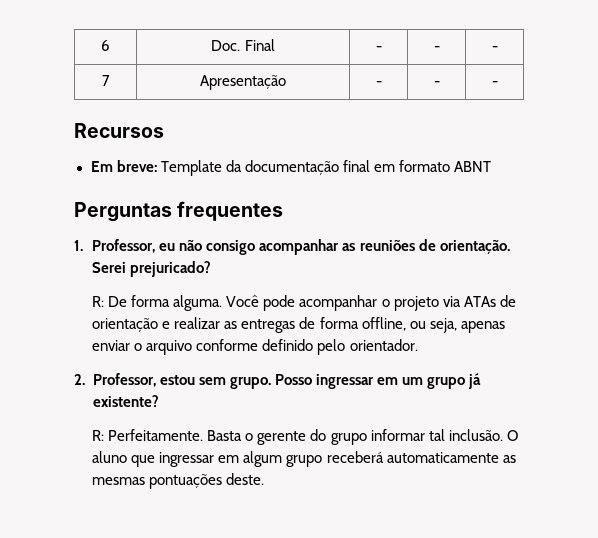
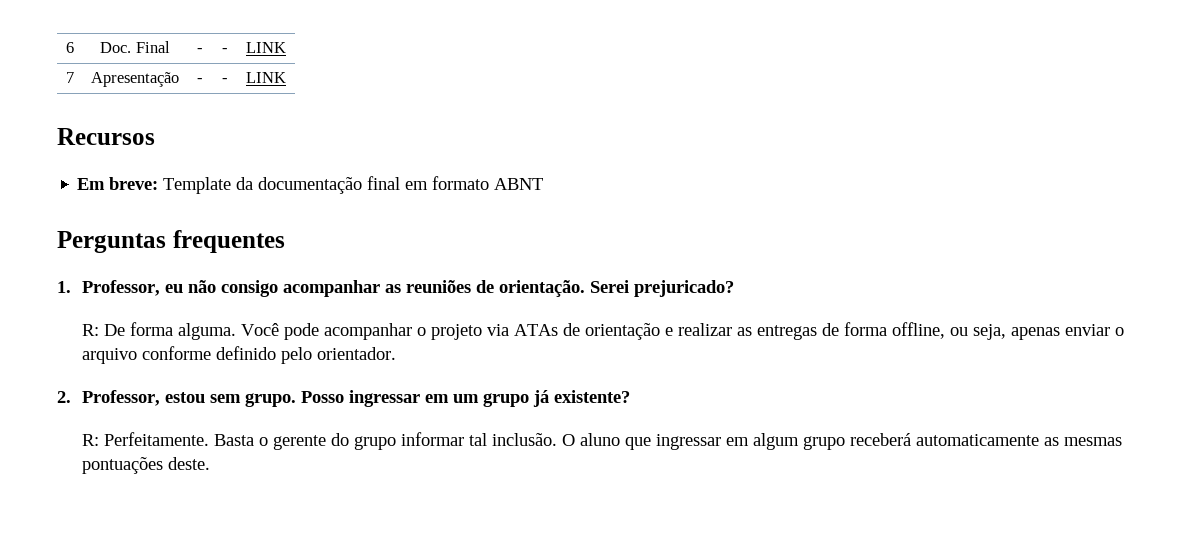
[491,46,498,51] - -> [246,42,286,53] LINK
[491,81,498,86] - -> [246,72,286,83] LINK

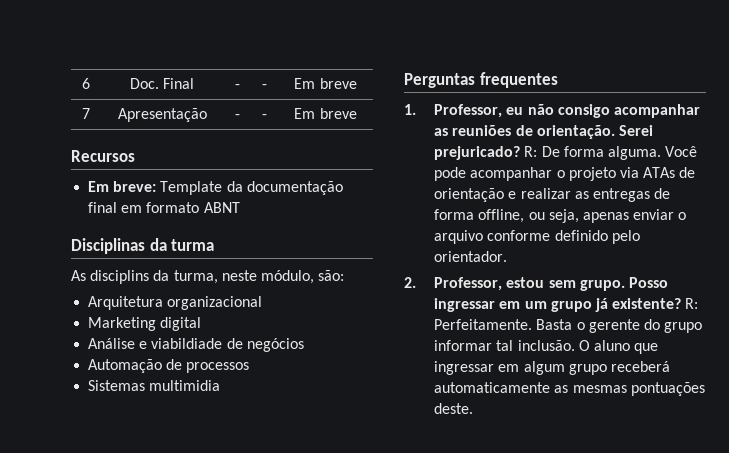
[246,42,286,53] LINK -> [294,78,357,89] Em breve
[246,72,286,83] LINK -> [294,108,357,119] Em breve
(544, 184) none -> [71,238,215,254] [71,270,345,284] [88,296,263,310] [88,317,202,331] [88,338,304,352] [88,359,250,373] [88,380,221,391] // Disciplinas da turma // As disciplins da turma, neste módulo, são: // Arquitetura organizacional // Marketing digital // Análise e viabildiade de negócios // Automação de processos // Sistemas multimidia
(735, 288) // -> (521, 153) none
(631, 396) // -> (682, 303) none

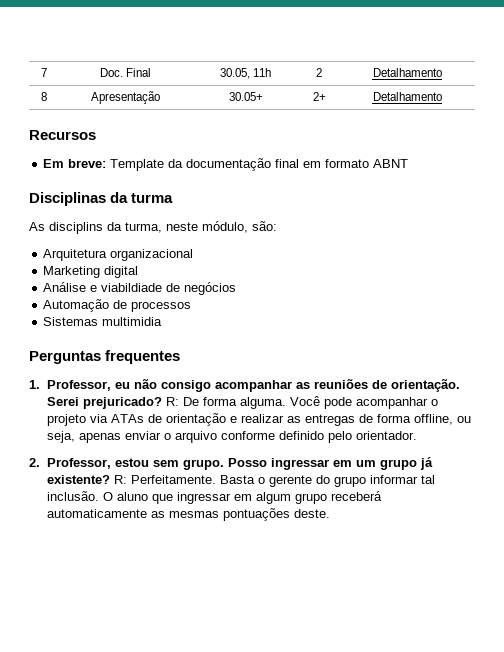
[82,78,90,89] 6 -> [41,68,47,77] 7
[234,84,240,89] [262,84,267,89] [294,78,357,89] [82,108,90,119] [117,108,207,122] [234,114,240,119] [262,114,267,119] [294,108,357,119] - | - | Em breve // 7 | Apresentação | - | - | Em breve -> [219,68,272,79] [316,68,322,77] [372,68,442,77] [41,92,47,101] [91,91,160,104] [228,92,263,101] [312,92,326,101] [372,92,442,101] 30.05, 11h | 2 | Detalhamento // 8 | Apresentação | 30.05+ | 2+ | Detalhamento

